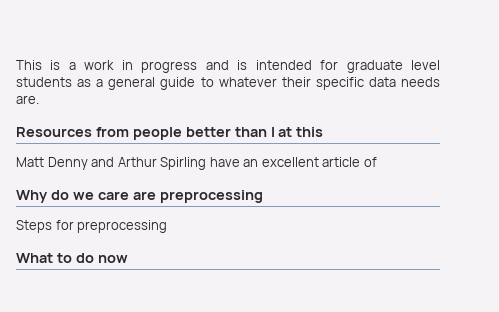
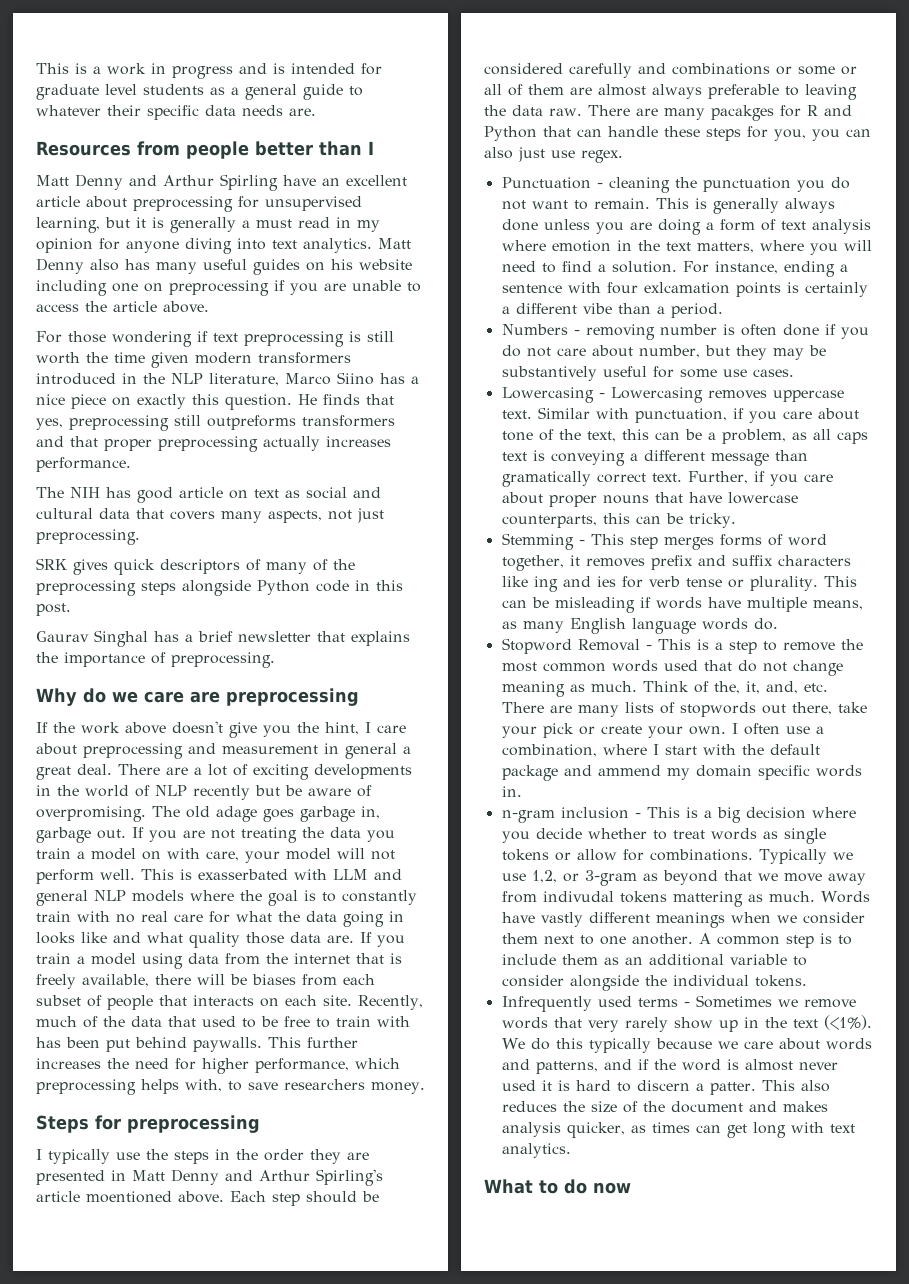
[278,127,324,137] at this -> (374, 148) none
[363,157,377,167] of -> [86,196,362,212] [36,217,380,233] [36,238,411,254] [36,258,412,275] [36,280,421,296] [36,301,209,313] [36,331,394,347] [36,352,351,368] [36,372,419,386] [36,394,394,410] [36,415,395,431] [36,436,391,452] [36,457,131,472] [36,487,381,503] [36,508,384,523] [36,529,140,545] [36,558,355,575] [36,580,403,596] [36,603,71,616] [36,630,410,647] [36,652,275,668] about preprocessing for unsupervised learning, but it is generally a must read in my opinion for anyone diving into text analytics. Matt Denny also has many useful guides on his website including one on preprocessing if you are unable to access the article above. // For those wondering if text preprocessing is still worth the time given modern transformers introduced in the NLP literature, Marco Siino has a nice piece on exactly this question. He finds that yes, preprocessing still outpreforms transformers and that proper preprocessing actually increases performance. // The NIH has good article on text as social and cultural data that covers many aspects, not just preprocessing. // SRK gives quick descriptors of many of the preprocessing steps alongside Python code in this post. // Gaurav Singhal has a brief newsletter that explains the importance of preprocessing.
[16,220,168,233] Steps for preprocessing -> [36,721,406,738] [36,743,411,759] [36,764,412,780] [36,785,372,800] [36,806,380,822] [36,827,395,843] [36,848,395,863] [36,869,402,884] [36,890,417,906] [36,911,404,927] [36,932,405,948] [36,953,402,969] [36,974,375,989] [36,995,423,1010] [36,1016,410,1028] [36,1037,358,1052] [36,1058,400,1074] [36,1079,425,1095] [36,1115,260,1133] [36,1149,369,1164] [36,1169,383,1186] [36,1191,379,1206] [484,63,857,78] [484,84,857,100] [484,105,852,121] [484,126,871,141] [484,147,623,163] [501,177,850,193] [501,198,835,214] [501,219,871,235] [501,240,872,255] [501,261,848,277] [501,282,868,297] [501,303,723,318] [501,324,869,340] [501,345,826,360] [501,366,794,381] [501,387,844,403] [501,407,859,423] [501,429,868,444] [501,450,808,466] [501,471,833,487] [501,492,798,507] [501,513,736,528] [501,533,827,550] [501,555,851,571] [501,576,857,592] [501,597,863,613] [501,618,778,634] [501,638,863,654] [501,660,843,676] [501,681,828,697] [501,702,867,717] [501,723,824,738] [501,744,820,757] [501,765,862,781] [501,786,522,797] [501,807,856,823] [501,828,826,844] [501,849,853,864] [501,870,866,886] [501,891,870,907] [501,912,865,928] [501,933,852,948] [501,954,807,966] [501,975,807,991] [501,995,856,1012] [501,1015,872,1032] [501,1038,872,1053] [501,1059,838,1074] [501,1080,830,1095] [501,1101,828,1113] [501,1122,855,1138] [501,1143,571,1158] If the work above doesn't give you the hint, I care about preprocessing and measurement in general a great deal. There are a lot of exciting developments in the world of NLP recently but be aware of overpromising. The old adage goes garbage in, garbage out. If you are not treating the data you train a model on with care, your model will not perform well. This is exasserbated with LLM and general NLP models where the goal is to constantly train with no real care for what the data going in looks like and what quality those data are. If you train a model using data from the internet that is freely available, there will be biases from each subset of people that interacts on each site. Recently, much of the data that used to be free to train with has been put behind paywalls. This further increases the need for higher performance, which preprocessing helps with, to save researchers money. // Steps for preprocessing // I typically use the steps in the order they are presented in Matt Denny and Arthur Spirling's article moentioned above. Each step should be considered carefully and combinations or some or all of them are almost always preferable to leaving the data raw. There are many pacakges for R and Python that can handle these steps for you, you can also just use regex. // Punctuation - cleaning the punctuation you do not want to remain. This is generally always done unless you are doing a form of text analysis where emotion in the text matters, where you will need to find a solution. For instance, ending a sentence with four exlcamation points is certainly a different vibe than a period. // Numbers - removing number is often done if you do not care about number, but they may be substantively useful for some use cases. // Lowercasing - Lowercasing removes uppercase text. Similar with punctuation, if you care about tone of the text, this can be a problem, as all caps text is conveying a different message than gramatically correct text. Further, if you care about proper nouns that have lowercase counterparts, this can be tricky. // Stemming - This step merges forms of word together, it removes prefix and suffix characters like ing and ies for verb tense or plurality. This can be misleading if words have multiple means, as many English language words do. // Stopword Removal - This is a step to remove the most common words used that do not change meaning as much. Think of the, it, and, etc. There are many lists of stopwords out there, take your pick or create your own. I often use a combination, where I start with the default package and ammend my domain specific words in. // n-gram inclusion - This is a big decision where you decide whether to treat words as single tokens or allow for combinations. Typically we use 1,2, or 3-gram as beyond that we move away from indivudal tokens mattering as much. Words have vastly different meanings when we consider them next to one another. A common step is to include them as an additional variable to consider alongside the individual tokens. // Infrequently used terms - Sometimes we remove words that very rarely show up in the text (<1%). We do this typically because we care about words and patterns, and if the word is almost never used it is hard to discern a patter. This also reduces the size of the document and makes analysis quicker, as times can get long with text analytics.

